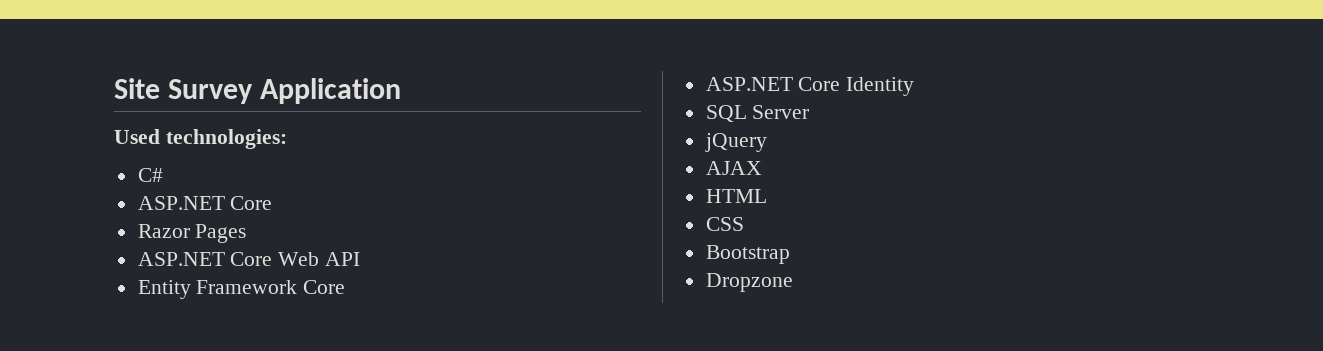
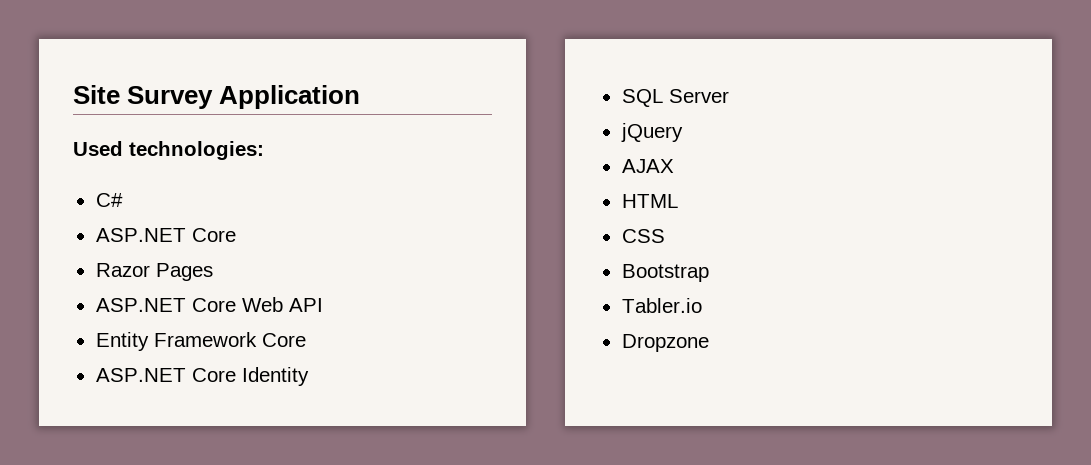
(790, 254) none -> [621,298,702,313] // Tabler.io

